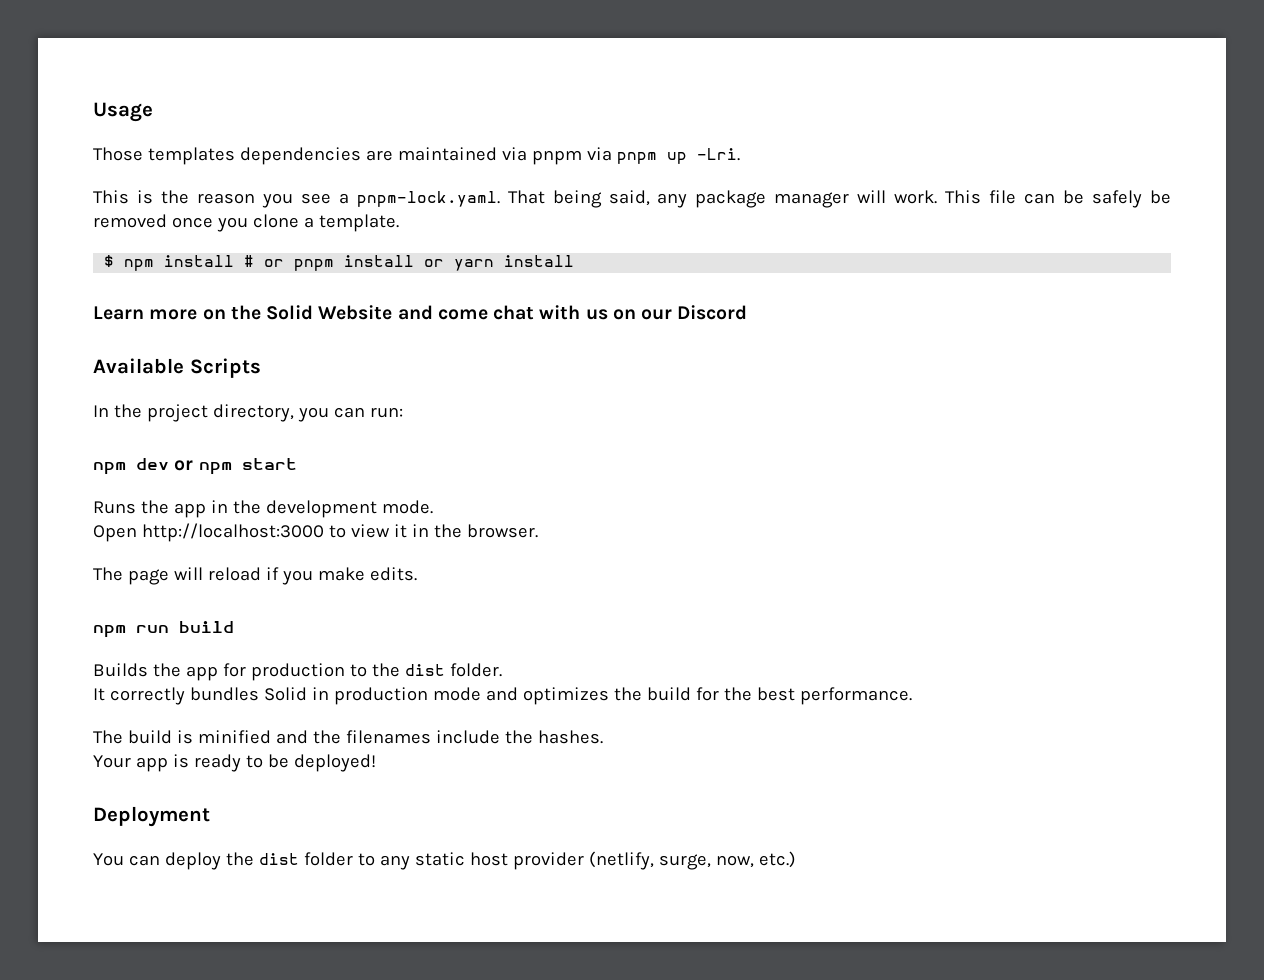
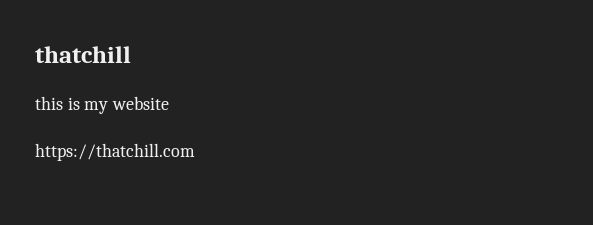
[93,102,153,122] [93,147,740,165] [93,190,1172,208] [93,214,399,232] [104,255,575,271] [93,305,748,320] [93,358,261,378] [93,404,403,422] [93,458,297,475] [93,500,433,518] [93,523,538,542] [93,567,417,585] [93,621,234,638] [93,663,502,681] [93,687,912,705] [93,730,603,744] [93,754,376,772] [93,806,210,827] [93,851,796,870] Usage // Those templates dependencies are maintained via pnpm via pnpm up -Lri. // This is the reason you see a pnpm-lock.yaml. That being said, any package manager will work. This file can be safely be removed once you clone a template. // $ npm install # or pnpm install or yarn install // Learn more on the Solid Website and come chat with us on our Discord // Available Scripts // In the project directory, you can run: // npm dev or npm start // Runs the app in the development mode. // Open http://localhost:3000 to view it in the browser. // The page will reload if you make edits. // npm run build // Builds the app for production to the dist folder. // It correctly bundles Solid in production mode and optimizes the build for the best performance. // The build is minified and the filenames include the hashes. // Your app is ready to be deployed! // Deployment // You can deploy the dist folder to any static host provider (netlify, surge, now, etc.) -> [35,46,131,63] [35,96,170,114] [35,143,195,161] thatchill // this is my website // https://thatchill.com

